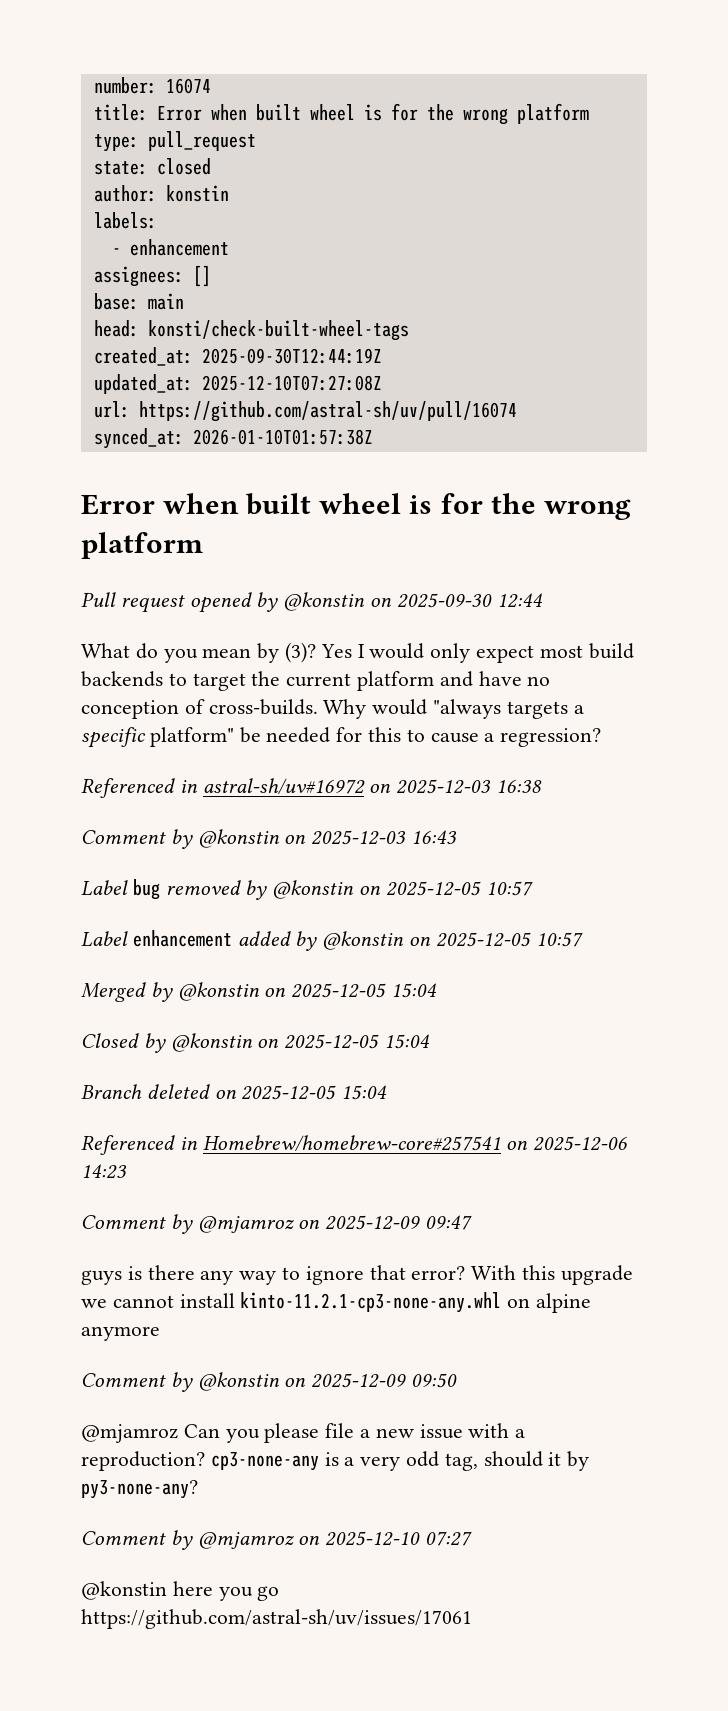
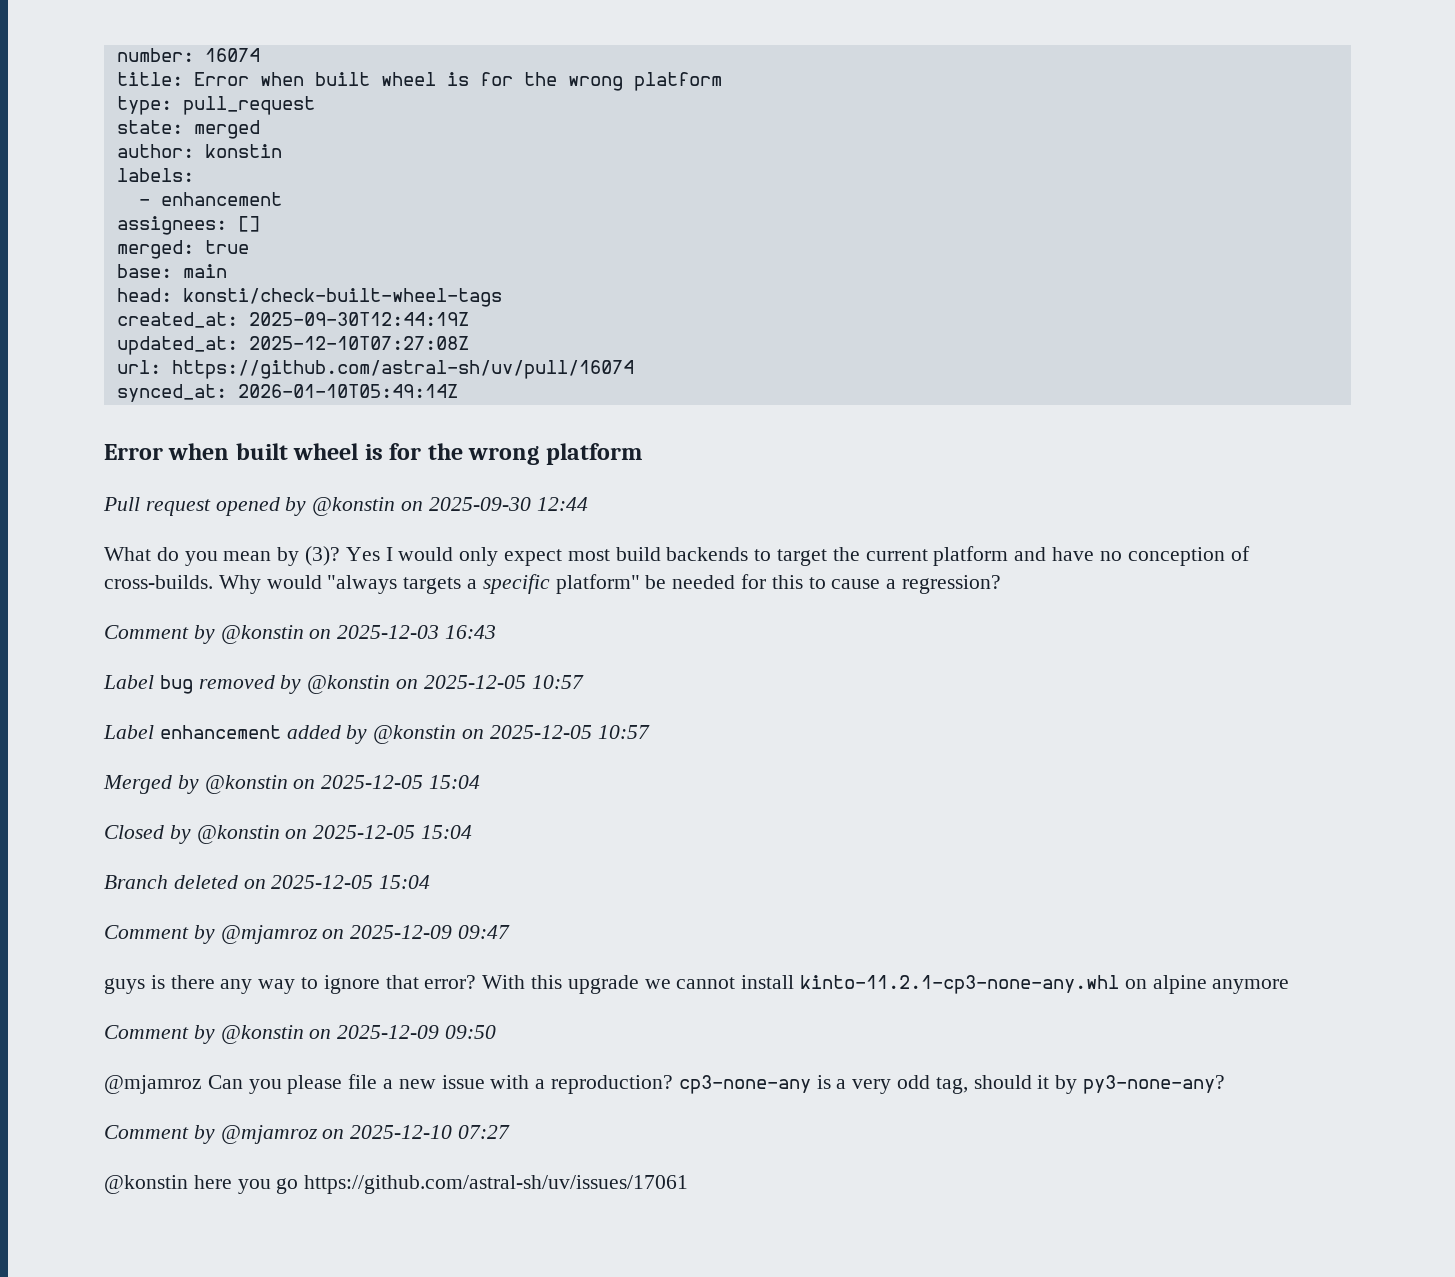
[156,158,211,175] closed -> [193,120,260,139] merged
(211, 276) none -> [116,240,249,259] // merged: true
[192,429,373,445] 2026-01-10T01:57:38Z -> [237,384,458,398] 2026-01-10T05:49:14Z
[81,778,543,798] // Referenced in astral-sh/uv#16972 on 2025-12-03 16:38 -> (1002, 584) none
[81,1135,629,1155] [81,1164,127,1179] // Referenced in Homebrew/homebrew-core#257541 on 2025-12-06 14:23 -> (431, 882) none

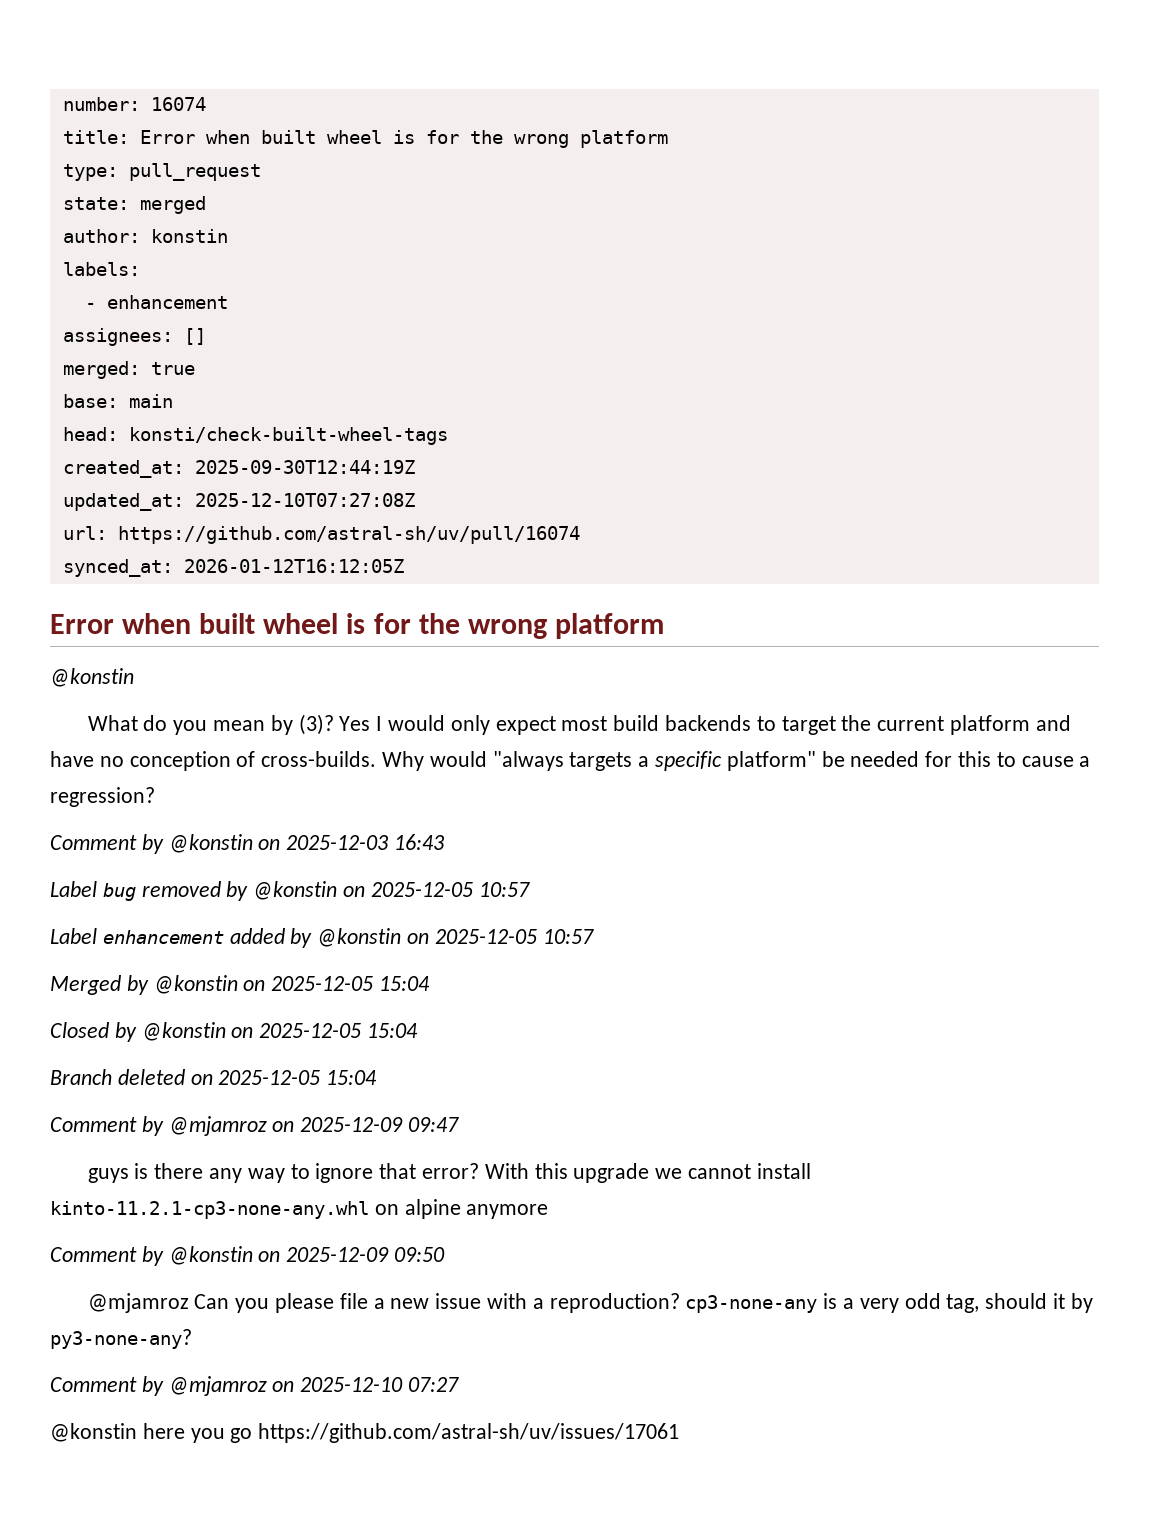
[237,384,458,398] [104,443,642,465] [103,497,588,516] 2026-01-10T05:49:14Z // Error when built wheel is for the wrong platform // Pull request opened by @konstin on 2025-09-30 12:44 -> [183,559,404,573] [50,613,664,639] [50,668,134,687] 2026-01-12T16:12:05Z // Error when built wheel is for the wrong platform // @konstin

